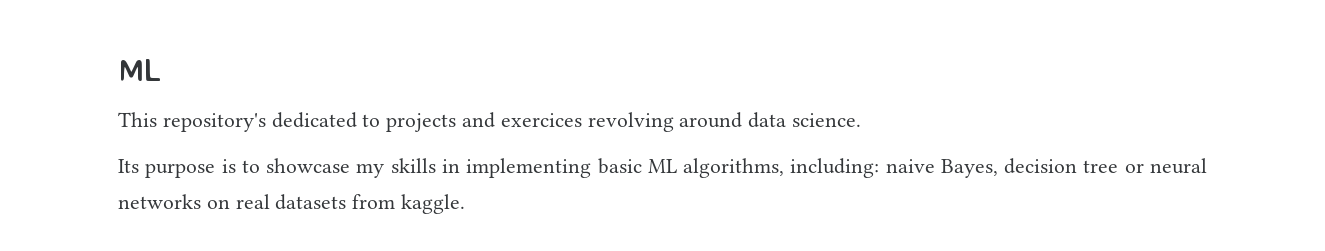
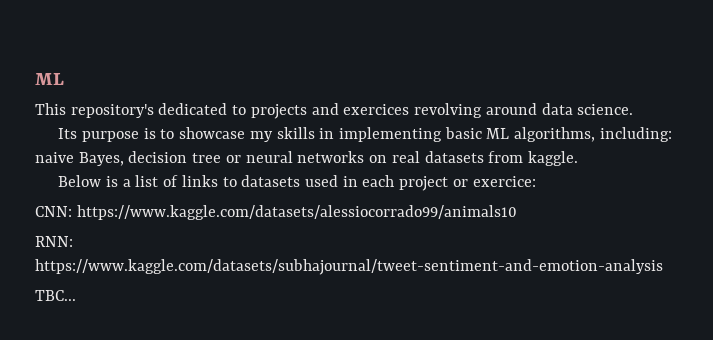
(466, 204) none -> [58,175,536,191] [35,205,517,220] [35,236,73,247] [35,259,663,275] [35,290,76,301] // Below is a list of links to datasets used in each project or exercice: // CNN: https://www.kaggle.com/datasets/alessiocorrado99/animals10 // RNN: https://www.kaggle.com/datasets/subhajournal/tweet-sentiment-and-emotion-analysis // TBC...

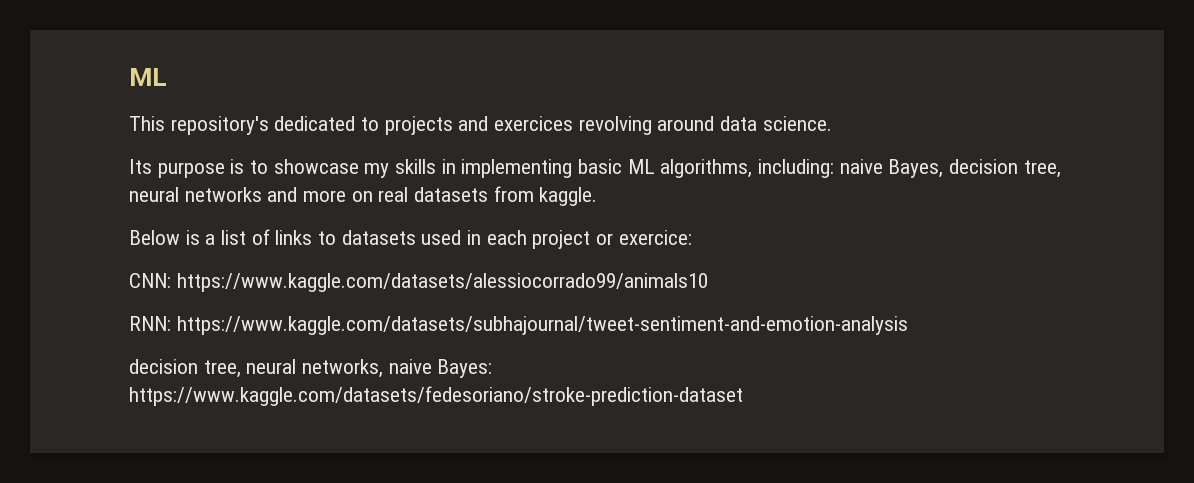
[192,151,365,163] tree or neural networks -> [1023,160,1061,178] [129,187,347,202] tree, neural networks and more
[35,290,76,301] TBC... -> [129,359,493,378] [129,386,743,406] decision tree, neural networks, naive Bayes: https://www.kaggle.com/datasets/fedesoriano/stroke-prediction-dataset

